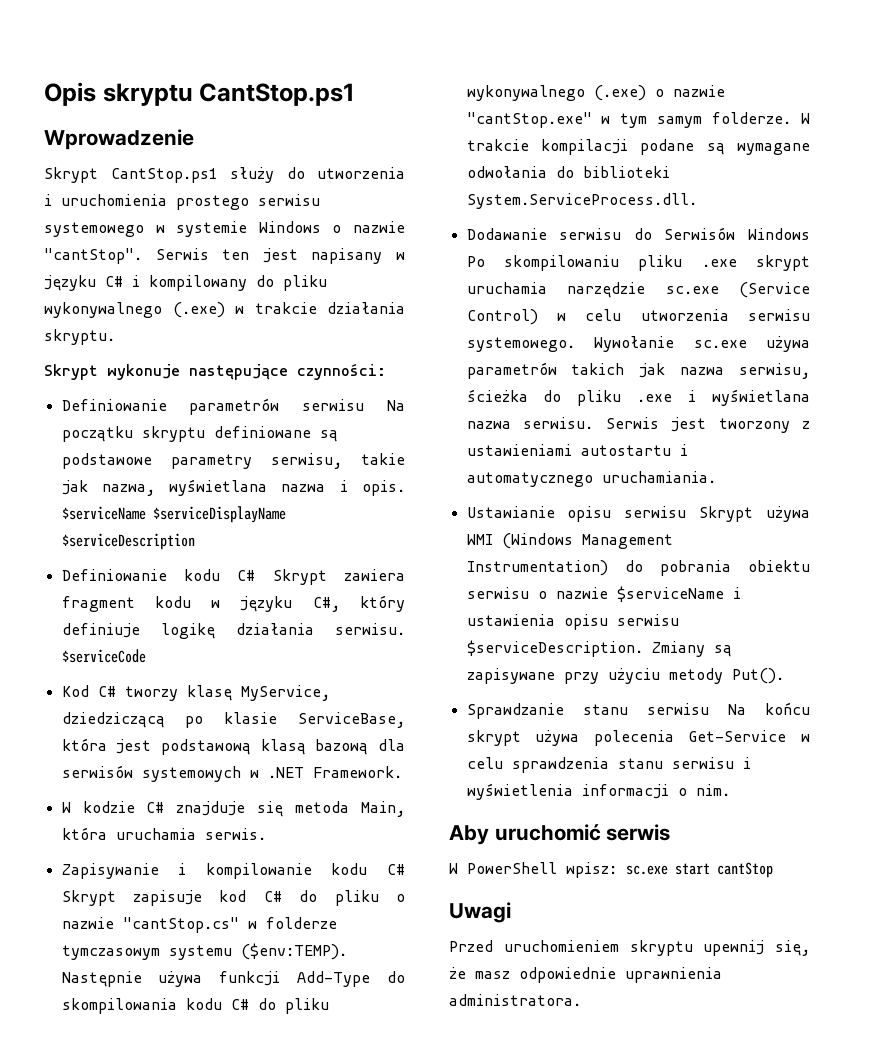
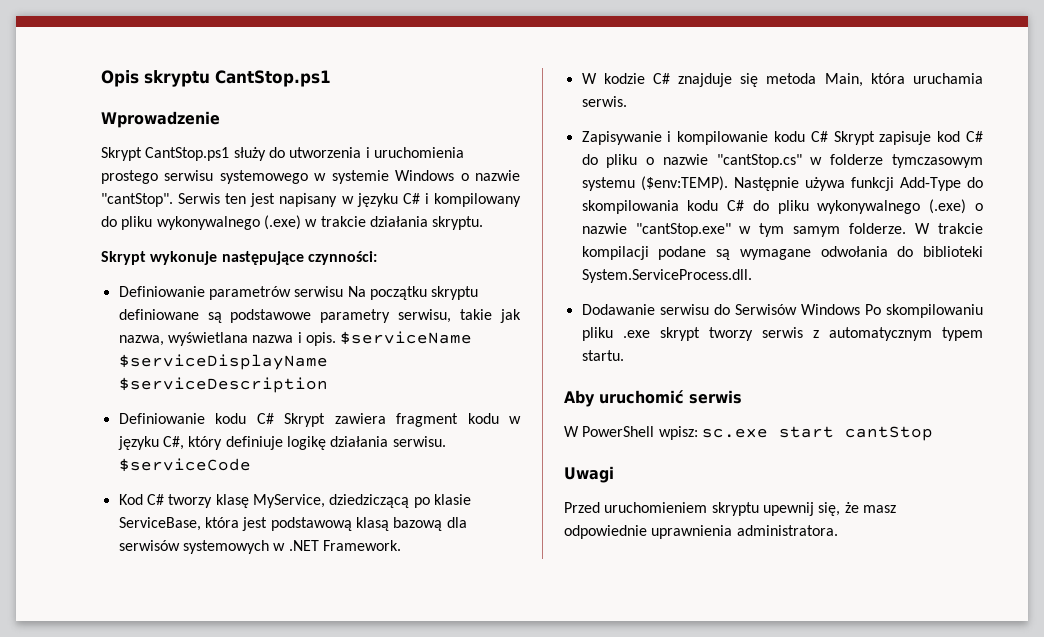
[466,282,810,298] [466,309,810,325] [466,336,810,352] [466,362,810,379] [466,389,810,406] [466,417,810,433] [466,444,688,456] [466,471,716,487] [466,506,810,522] [466,533,673,549] [466,560,810,576] [466,586,741,602] [466,614,679,630] [466,640,732,657] [466,668,784,684] [466,702,810,719] [466,730,810,746] [466,757,751,773] [466,783,730,800] uruchamia narzędzie sc.exe (Service Control) w celu utworzenia serwisu systemowego. Wywołanie sc.exe używa parametrów takich jak nazwa serwisu, ścieżka do pliku .exe i wyświetlana nazwa serwisu. Serwis jest tworzony z ustawieniami autostartu i automatycznego uruchamiania. // Ustawianie opisu serwisu Skrypt używa WMI (Windows Management Instrumentation) do pobrania obiektu serwisu o nazwie $serviceName i ustawienia opisu serwisu $serviceDescription. Zmiany są zapisywane przy użyciu metody Put(). // Sprawdzanie stanu serwisu Na końcu skrypt używa polecenia Get-Service w celu sprawdzenia stanu serwisu i wyświetlenia informacji o nim. -> [708,327,983,341] [581,350,624,361] tworzy serwis z automatycznym typem startu.

